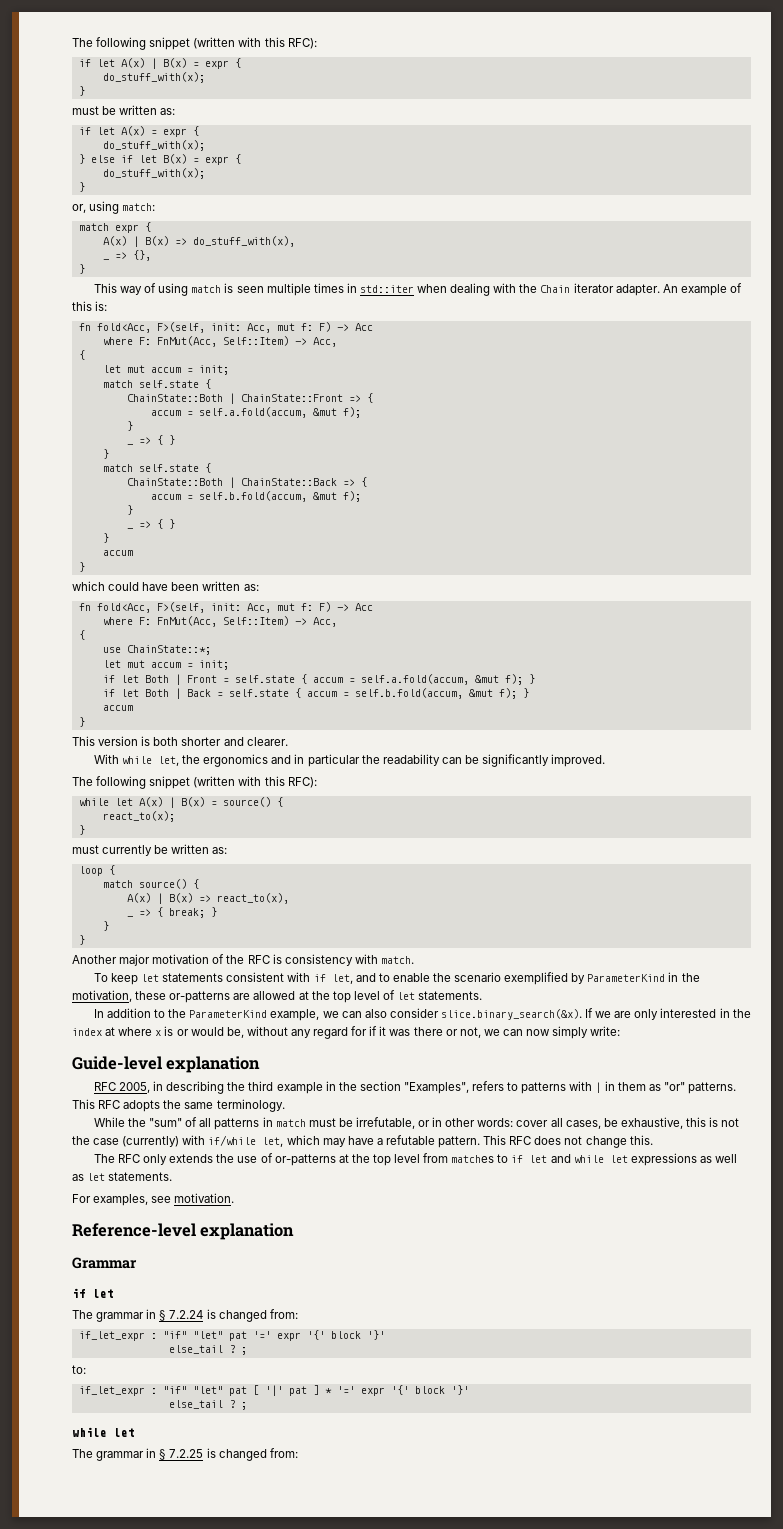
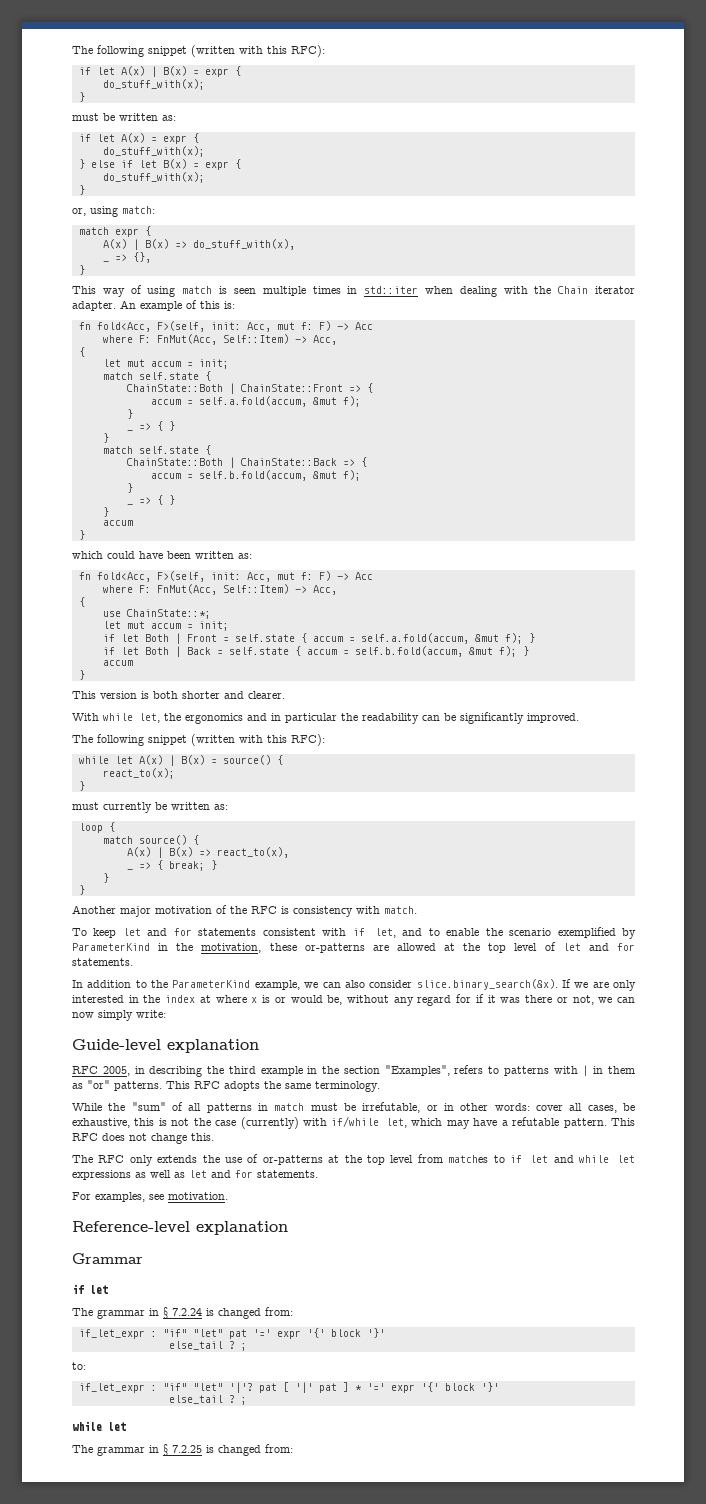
(160, 978) none -> [147,928,192,936] and for
(416, 996) none -> [588,943,635,951] and for
(106, 1177) none -> [211,1170,253,1178] and for
(223, 1390) none -> [228,1382,253,1393] '|'?

